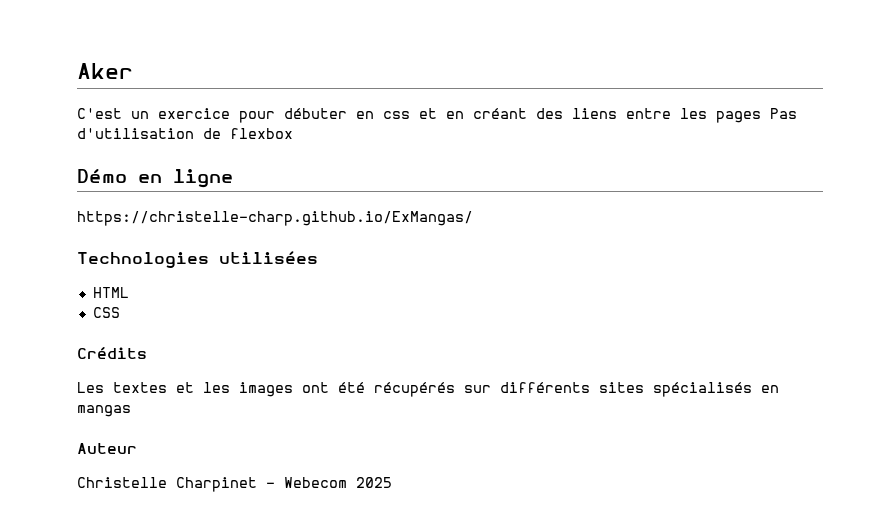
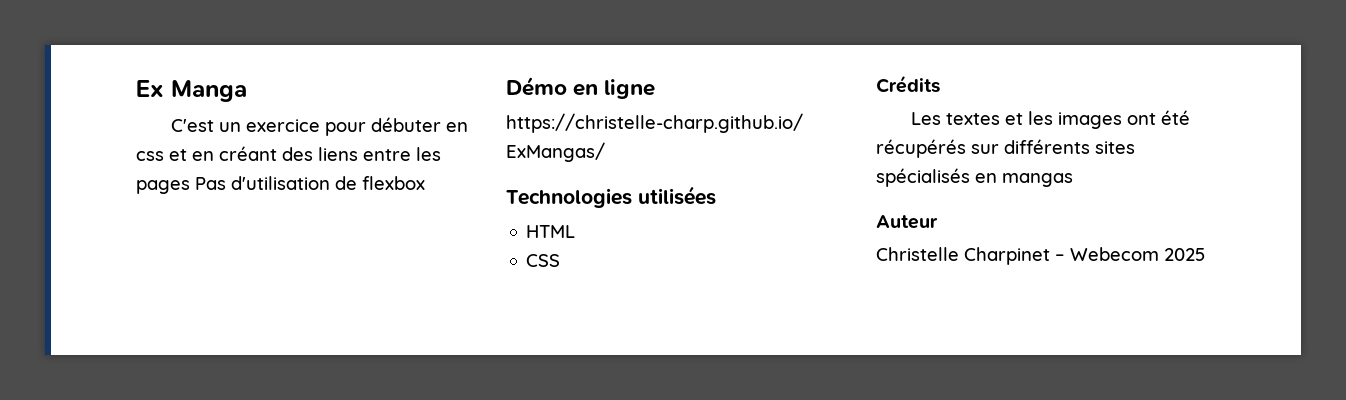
[77,63,133,79] Aker -> [136,80,247,102] Ex Manga

